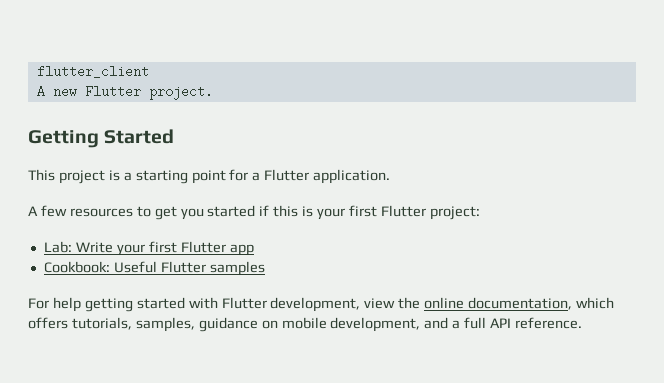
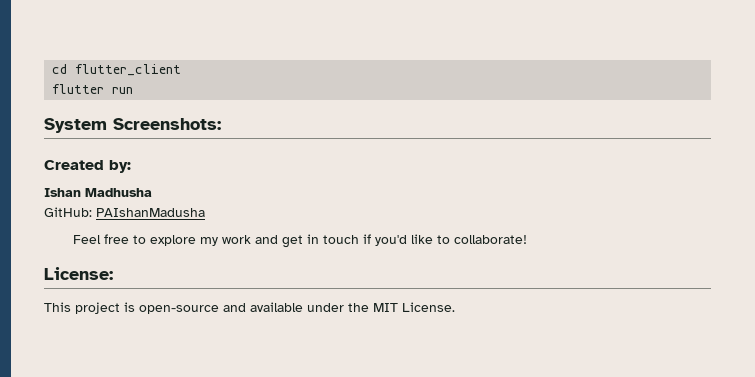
(36, 71) none -> [52,64,68,74] cd
[36,85,213,100] [28,129,175,148] [28,169,391,184] [28,205,480,220] [43,241,254,256] [43,261,265,276] [28,297,615,312] [28,317,583,332] A new Flutter project. // Getting Started // This project is a starting point for a Flutter application. // A few resources to get you started if this is your first Flutter project: // Lab: Write your first Flutter app // Cookbook: Useful Flutter samples // For help getting started with Flutter development, view the online documentation, which offers tutorials, samples, guidance on mobile development, and a full API reference. -> [52,84,134,94] [44,118,221,133] [44,160,131,173] [44,188,152,197] [44,207,205,217] [73,234,528,248] [44,267,113,280] [44,302,455,314] flutter run // System Screenshots: // Created by: // Ishan Madhusha // GitHub: PAIshanMadusha // Feel free to explore my work and get in touch if you'd like to collaborate! // License: // This project is open-source and available under the MIT License.

